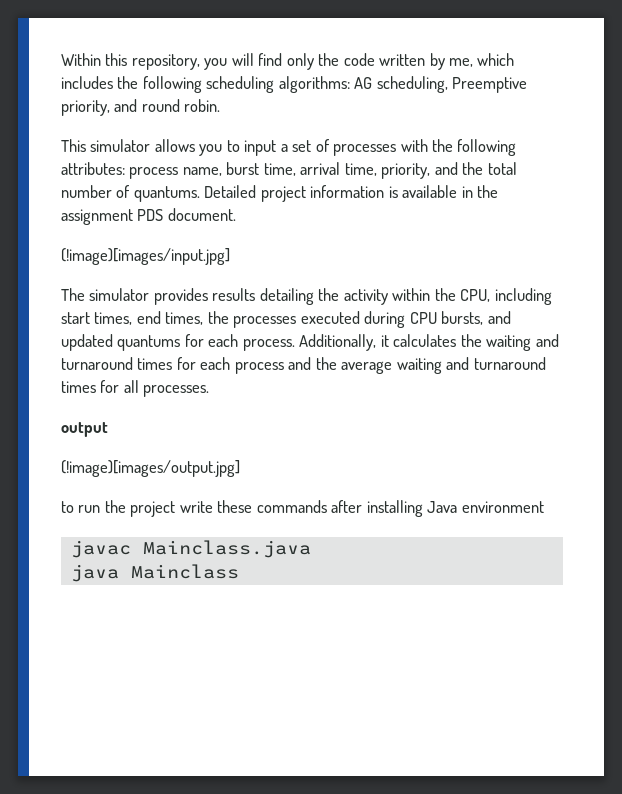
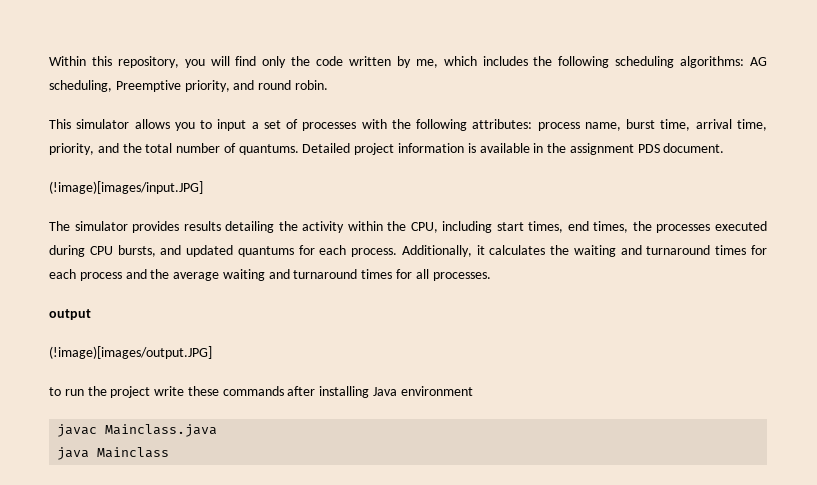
[61,248,230,265] (!image)[images/input.jpg] -> [49,181,203,194] (!image)[images/input.JPG]
[61,460,240,477] (!image)[images/output.jpg] -> [49,346,212,359] (!image)[images/output.JPG]

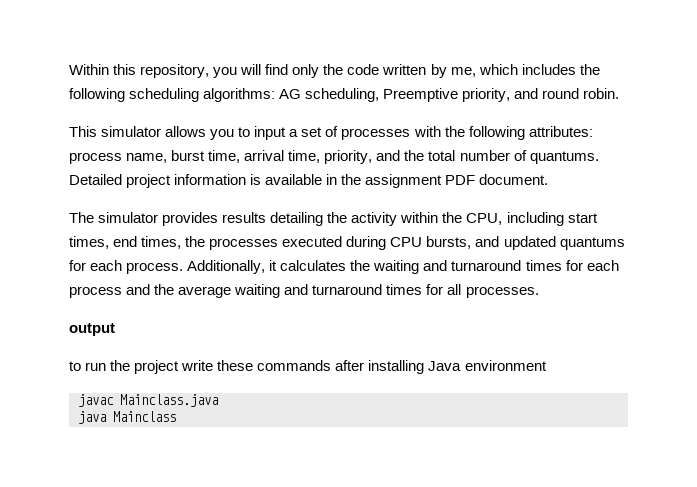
[637,144,660,153] PDS -> [445,175,476,185] PDF
[49,181,203,194] // (!image)[images/input.JPG] -> (549, 179) none
[49,346,212,359] // (!image)[images/output.JPG] -> (115, 329) none

